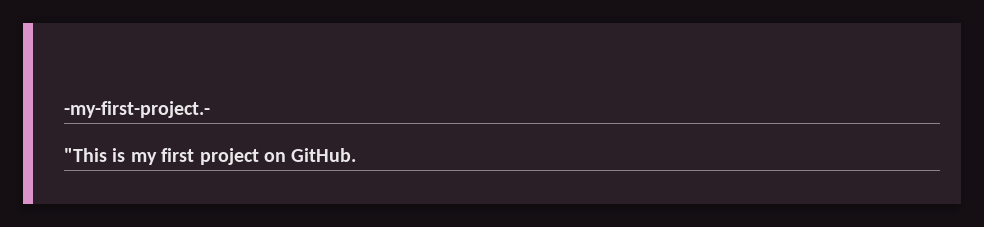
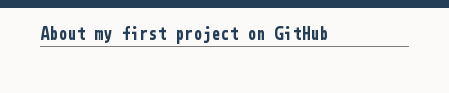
[64,101,210,118] [64,148,126,162] -my-first-project.- // "This is -> [40,26,85,40] About
[291,148,357,162] GitHub. -> [274,26,328,40] GitHub

